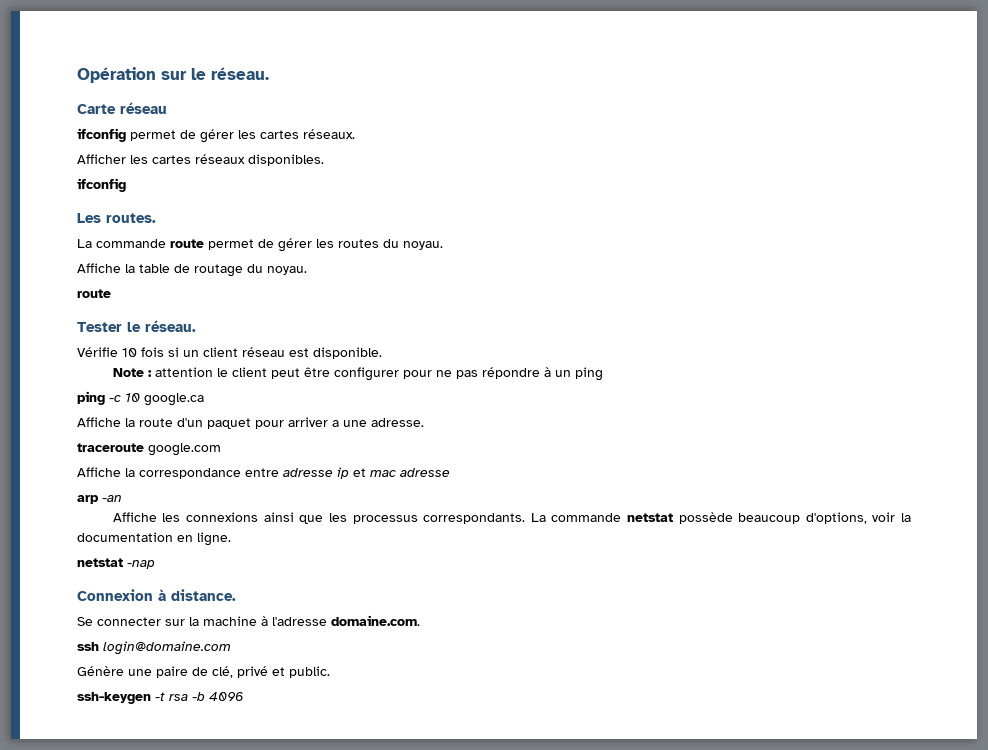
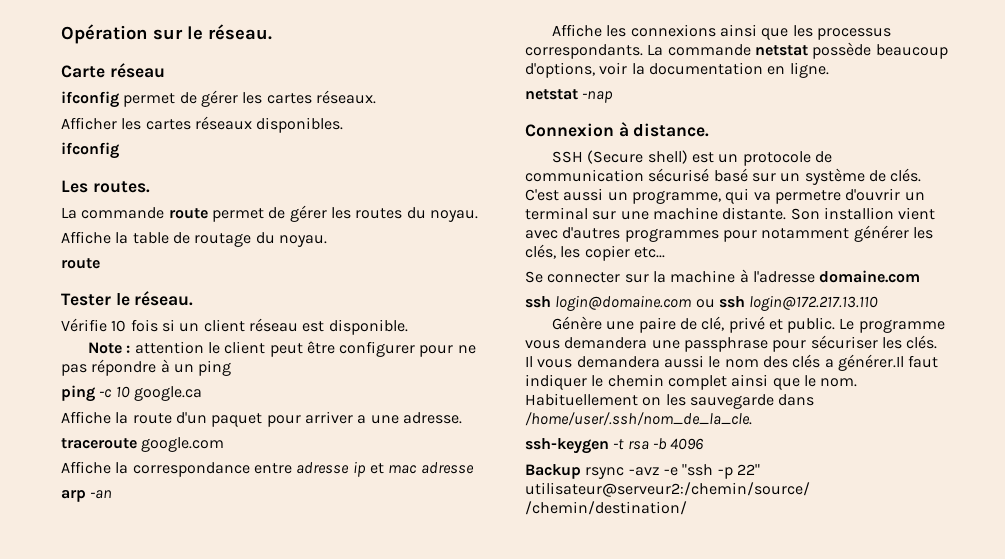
(236, 595) none -> [551,150,832,166] [525,168,922,185] [525,188,925,204] [525,207,936,220] [525,225,933,242] [525,244,665,261] // SSH (Secure shell) est un protocole de communication sécurisé basé sur un système de clés. C'est aussi un programme, qui va permetre d'ouvrir un terminal sur une machine distante. Son installion vient avec d'autres programmes pour notamment générer les clés, les copier etc...
[331,615,420,626] domaine.com. -> [819,270,921,283] domaine.com
(231, 648) none -> [695,295,879,311] ou ssh login@172.217.13.110
(330, 672) none -> [839,318,945,333] [525,335,938,352] [525,354,939,371] [525,374,858,390] [525,393,815,409] [525,412,752,426] Le programme vous demandera une passphrase pour sécuriser les clés. Il vous demandera aussi le nom des clés a générer.Il faut indiquer le chemin complet ainsi que le nom. Habituellement on les sauvegarde dans /home/user/.ssh/nom_de_la_cle.
(243, 696) none -> [525,464,760,479] [525,482,810,497] [525,501,687,515] // Backup rsync -avz -e "ssh -p 22" utilisateur@serveur2:/chemin/source/ /chemin/destination/

